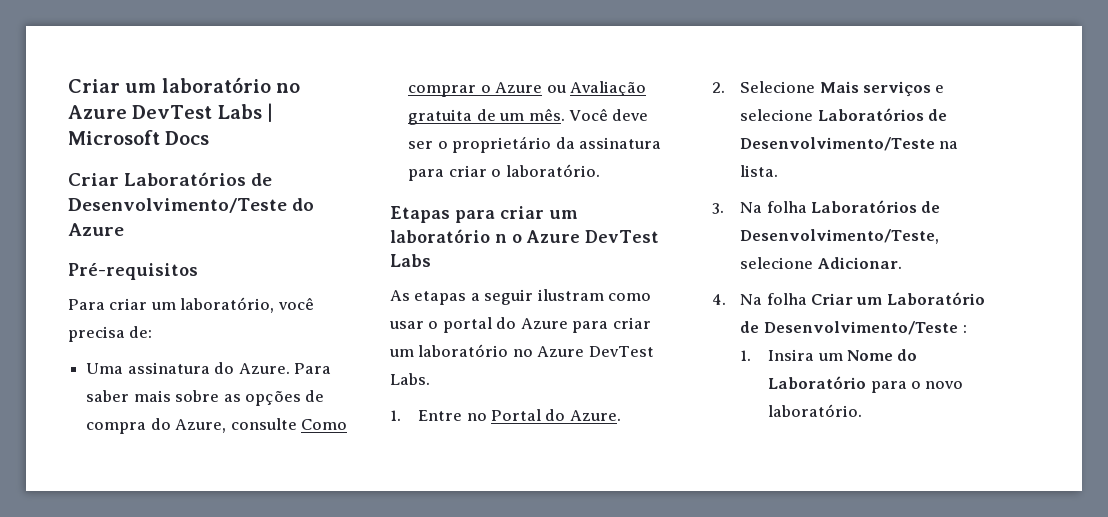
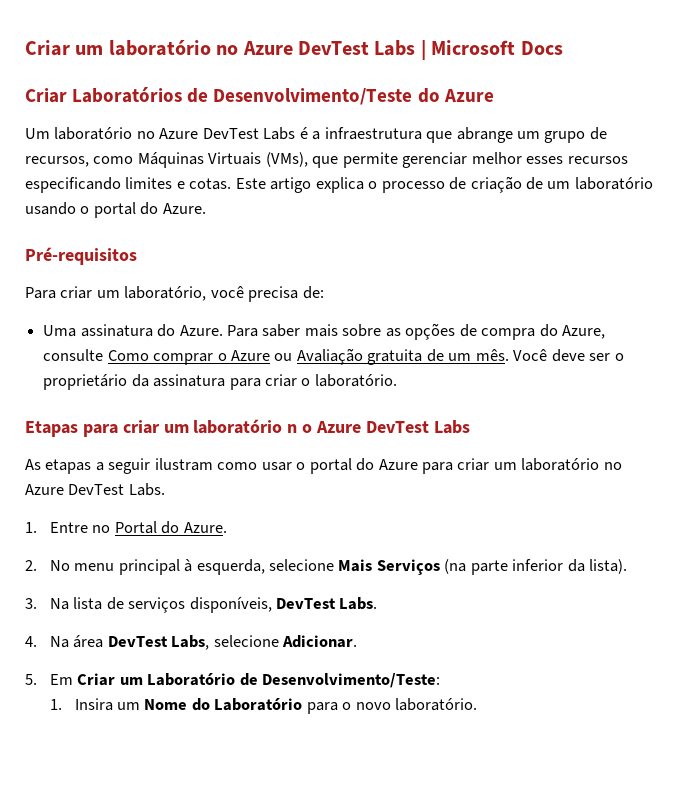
(124, 229) none -> [25,127,607,143] [25,152,628,168] [25,176,653,193] [25,202,206,218] // Um laboratório no Azure DevTest Labs é a infraestrutura que abrange um grupo de recursos, como Máquinas Virtuais (VMs), que permite gerenciar melhor esses recursos especificando limites e cotas. Este artigo explica o processo de criação de um laboratório usando o portal do Azure.
[740,81,945,97] [740,108,947,121] [740,137,959,151] [740,165,779,177] [712,200,941,214] [740,229,940,244] Selecione Mais serviços e selecione Laboratórios de Desenvolvimento/Teste na lista. // 3. Na folha Laboratórios de Desenvolvimento/Teste, -> [49,559,628,575] [25,596,378,613] [25,635,210,650] No menu principal à esquerda, selecione Mais Serviços (na parte inferior da lista). // 3. Na lista de serviços disponíveis, DevTest Labs. // 4. Na área DevTest Labs,
[712,293,807,305] 4. Na folha -> [25,674,73,685] 5. Em
[763,321,967,335] Desenvolvimento/Teste : -> [262,673,441,688] Desenvolvimento/Teste:

